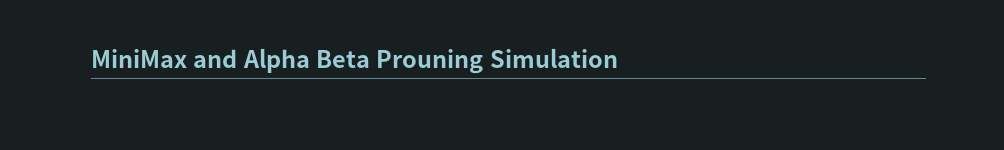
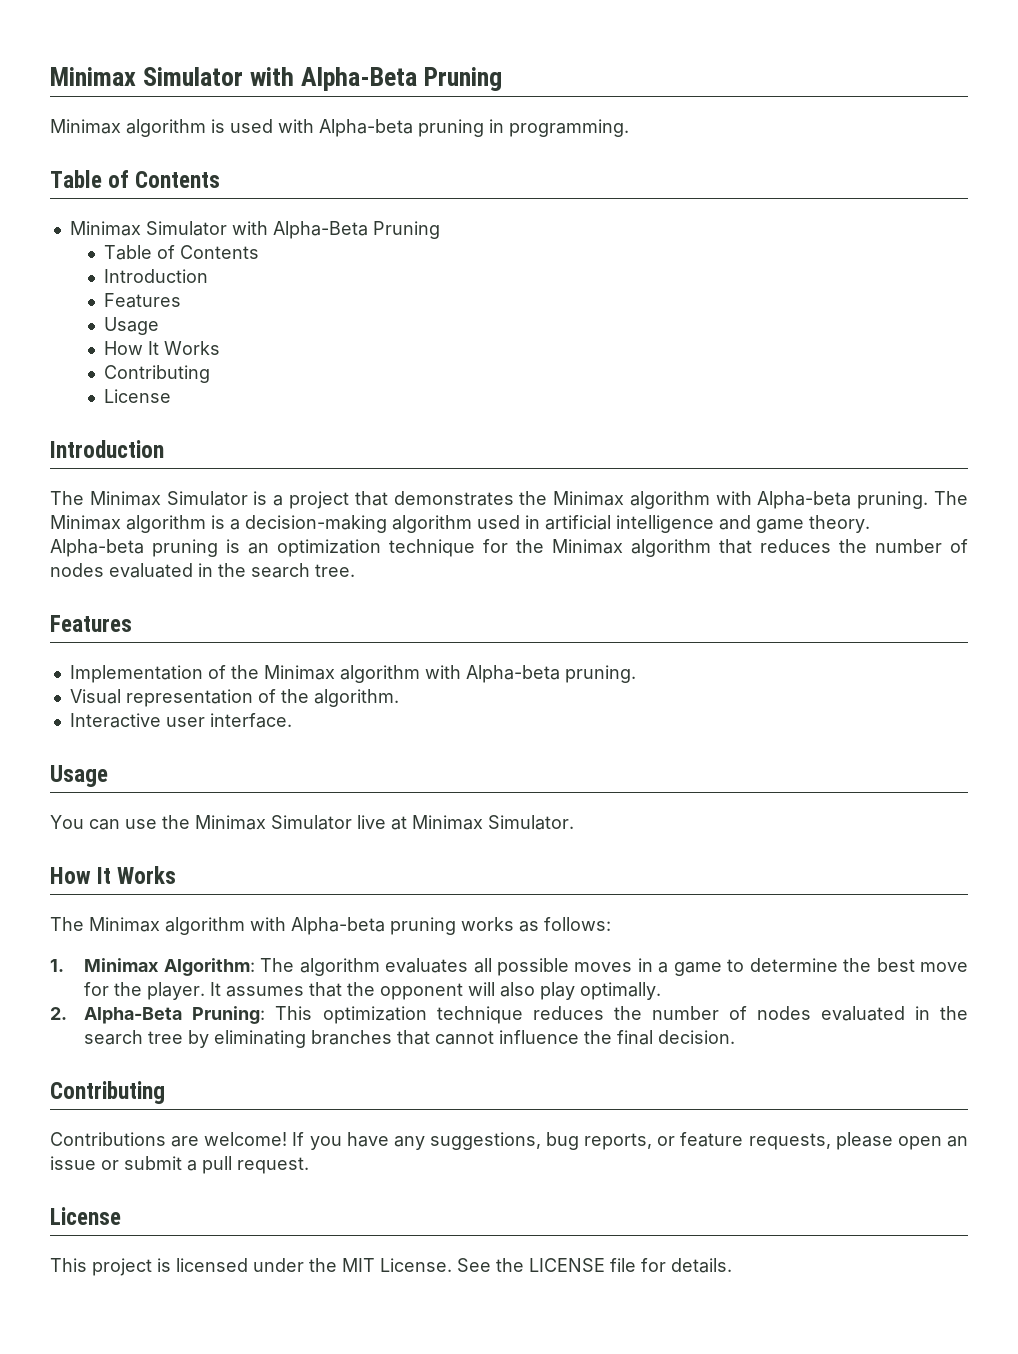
[91,48,618,74] MiniMax and Alpha Beta Prouning Simulation -> [50,67,503,91] [50,119,629,137] [50,170,221,188] [69,221,440,239] [104,245,260,260] [104,269,209,283] [104,293,182,308] [104,317,160,335] [104,341,221,355] [104,365,211,383] [104,389,172,403] [50,440,164,458] [50,491,969,509] [50,515,870,533] [50,539,968,557] [50,563,355,578] [50,615,132,632] [69,665,636,683] [69,689,399,707] [69,713,292,728] [50,765,108,787] [50,815,574,830] [50,866,177,884] [50,917,611,935] [50,958,968,976] [84,982,662,1000] [50,1006,968,1024] [84,1030,736,1048] [50,1081,165,1104] [50,1132,968,1150] [50,1156,309,1174] [50,1207,121,1225] [50,1258,732,1276] Minimax Simulator with Alpha-Beta Pruning // Minimax algorithm is used with Alpha-beta pruning in programming. // Table of Contents // Minimax Simulator with Alpha-Beta Pruning // Table of Contents // Introduction // Features // Usage // How It Works // Contributing // License // Introduction // The Minimax Simulator is a project that demonstrates the Minimax algorithm with Alpha-beta pruning. The Minimax algorithm is a decision-making algorithm used in artificial intelligence and game theory. Alpha-beta pruning is an optimization technique for the Minimax algorithm that reduces the number of nodes evaluated in the search tree. // Features // Implementation of the Minimax algorithm with Alpha-beta pruning. // Visual representation of the algorithm. // Interactive user interface. // Usage // You can use the Minimax Simulator live at Minimax Simulator. // How It Works // The Minimax algorithm with Alpha-beta pruning works as follows: // 1. Minimax Algorithm: The algorithm evaluates all possible moves in a game to determine the best move for the player. It assumes that the opponent will also play optimally. // 2. Alpha-Beta Pruning: This optimization technique reduces the number of nodes evaluated in the search tree by eliminating branches that cannot influence the final decision. // Contributing // Contributions are welcome! If you have any suggestions, bug reports, or feature requests, please open an issue or submit a pull request. // License // This project is licensed under the MIT License. See the LICENSE file for details.

